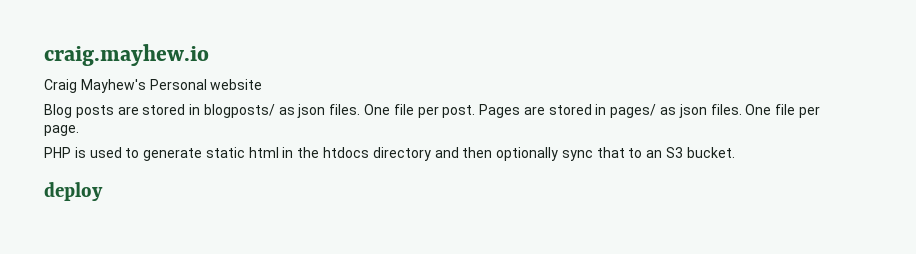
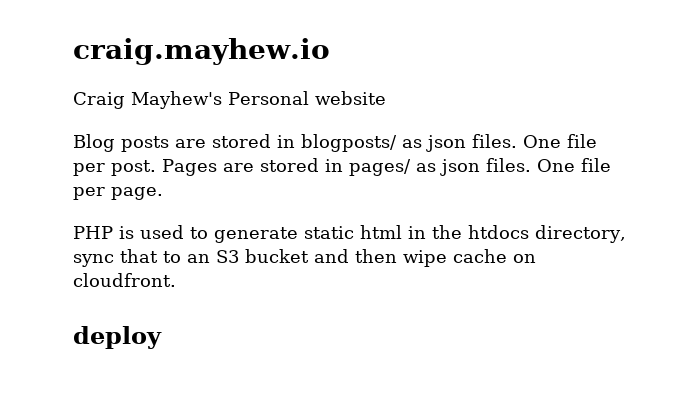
[372,147,559,161] directory and then optionally -> [535,225,626,243] directory,
[686,147,735,158] bucket. -> [245,249,536,267] [73,273,176,287] bucket and then wipe cache on cloudfront.

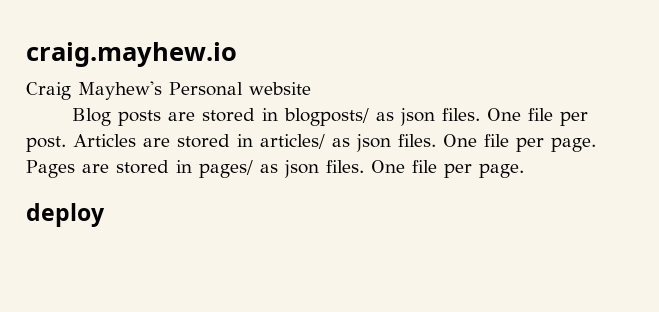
(156, 168) none -> [73,134,596,152] Articles are stored in articles/ as json files. One file per page.
[73,225,626,243] [73,249,536,267] [73,273,176,287] // PHP is used to generate static html in the htdocs directory, sync that to an S3 bucket and then wipe cache on cloudfront. -> (524, 170) none

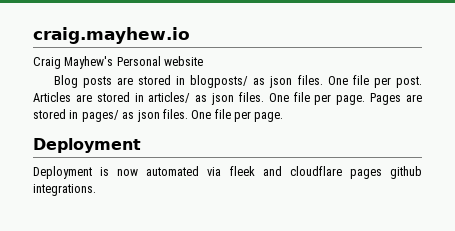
[26,203,105,227] deploy -> [33,138,141,153] [33,166,422,179] [33,184,96,196] Deployment // Deployment is now automated via fleek and cloudflare pages github integrations.

